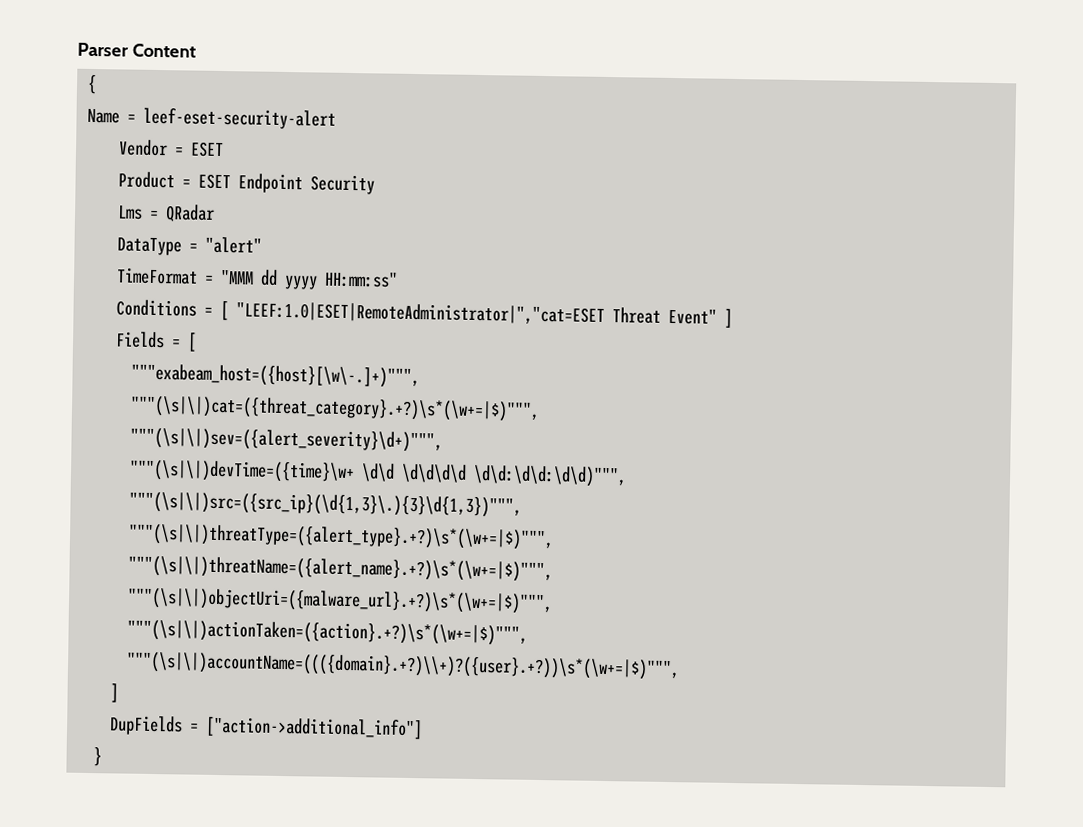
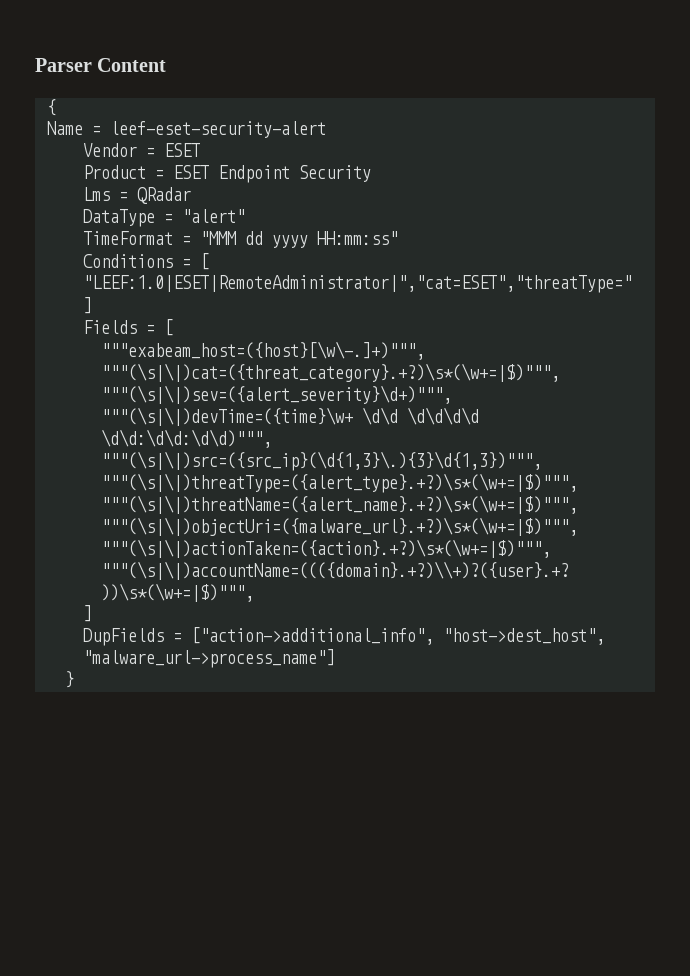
[235,301,717,325] "LEEF:1.0|ESET|RemoteAdministrator|","cat=ESET Threat Event" -> [83,275,632,293] "LEEF:1.0|ESET|RemoteAdministrator|","cat=ESET","threatType="
[204,716,423,740] ["action->additional_info"] -> [191,627,605,645] [83,649,335,668] ["action->additional_info", "host->dest_host", "malware_url->process_name"]

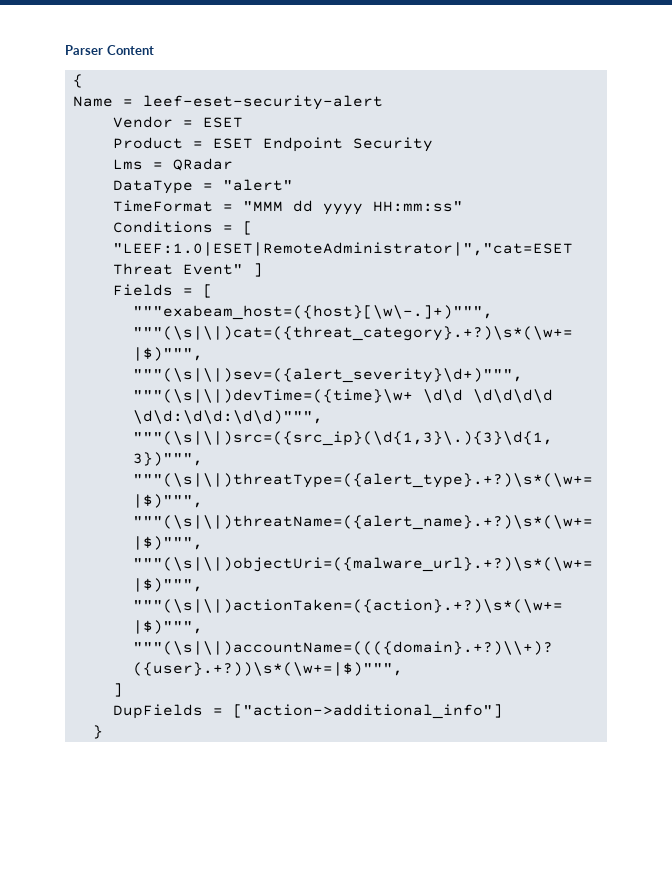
[83,275,632,293] "LEEF:1.0|ESET|RemoteAdministrator|","cat=ESET","threatType=" -> [112,242,573,256] [112,263,243,275] "LEEF:1.0|ESET|RemoteAdministrator|","cat=ESET Threat Event"
[191,627,605,645] [83,649,335,668] ["action->additional_info", "host->dest_host", "malware_url->process_name"] -> [232,704,503,719] ["action->additional_info"]

